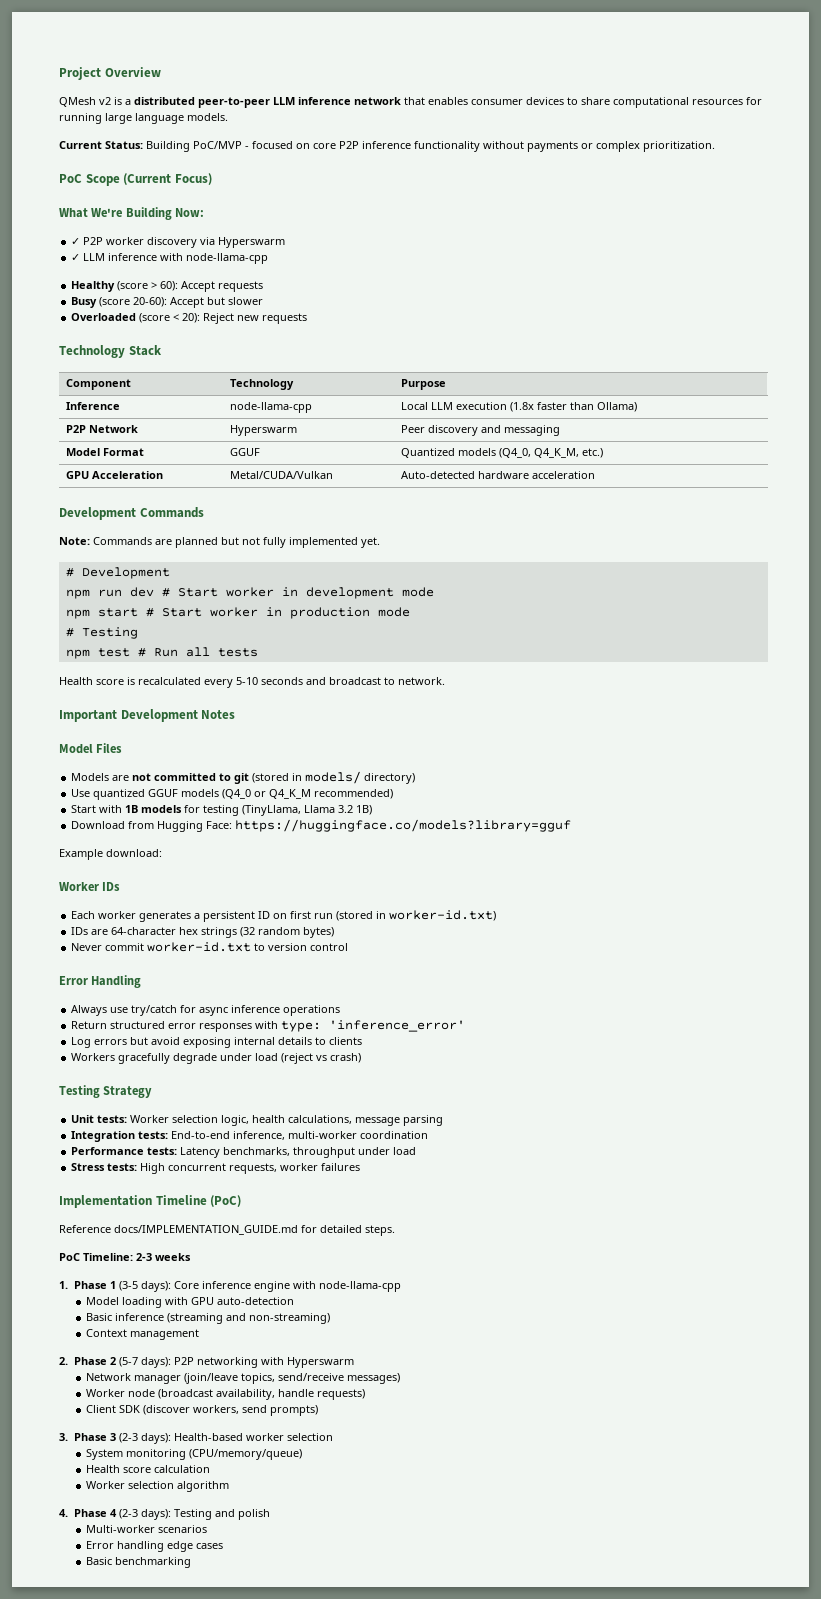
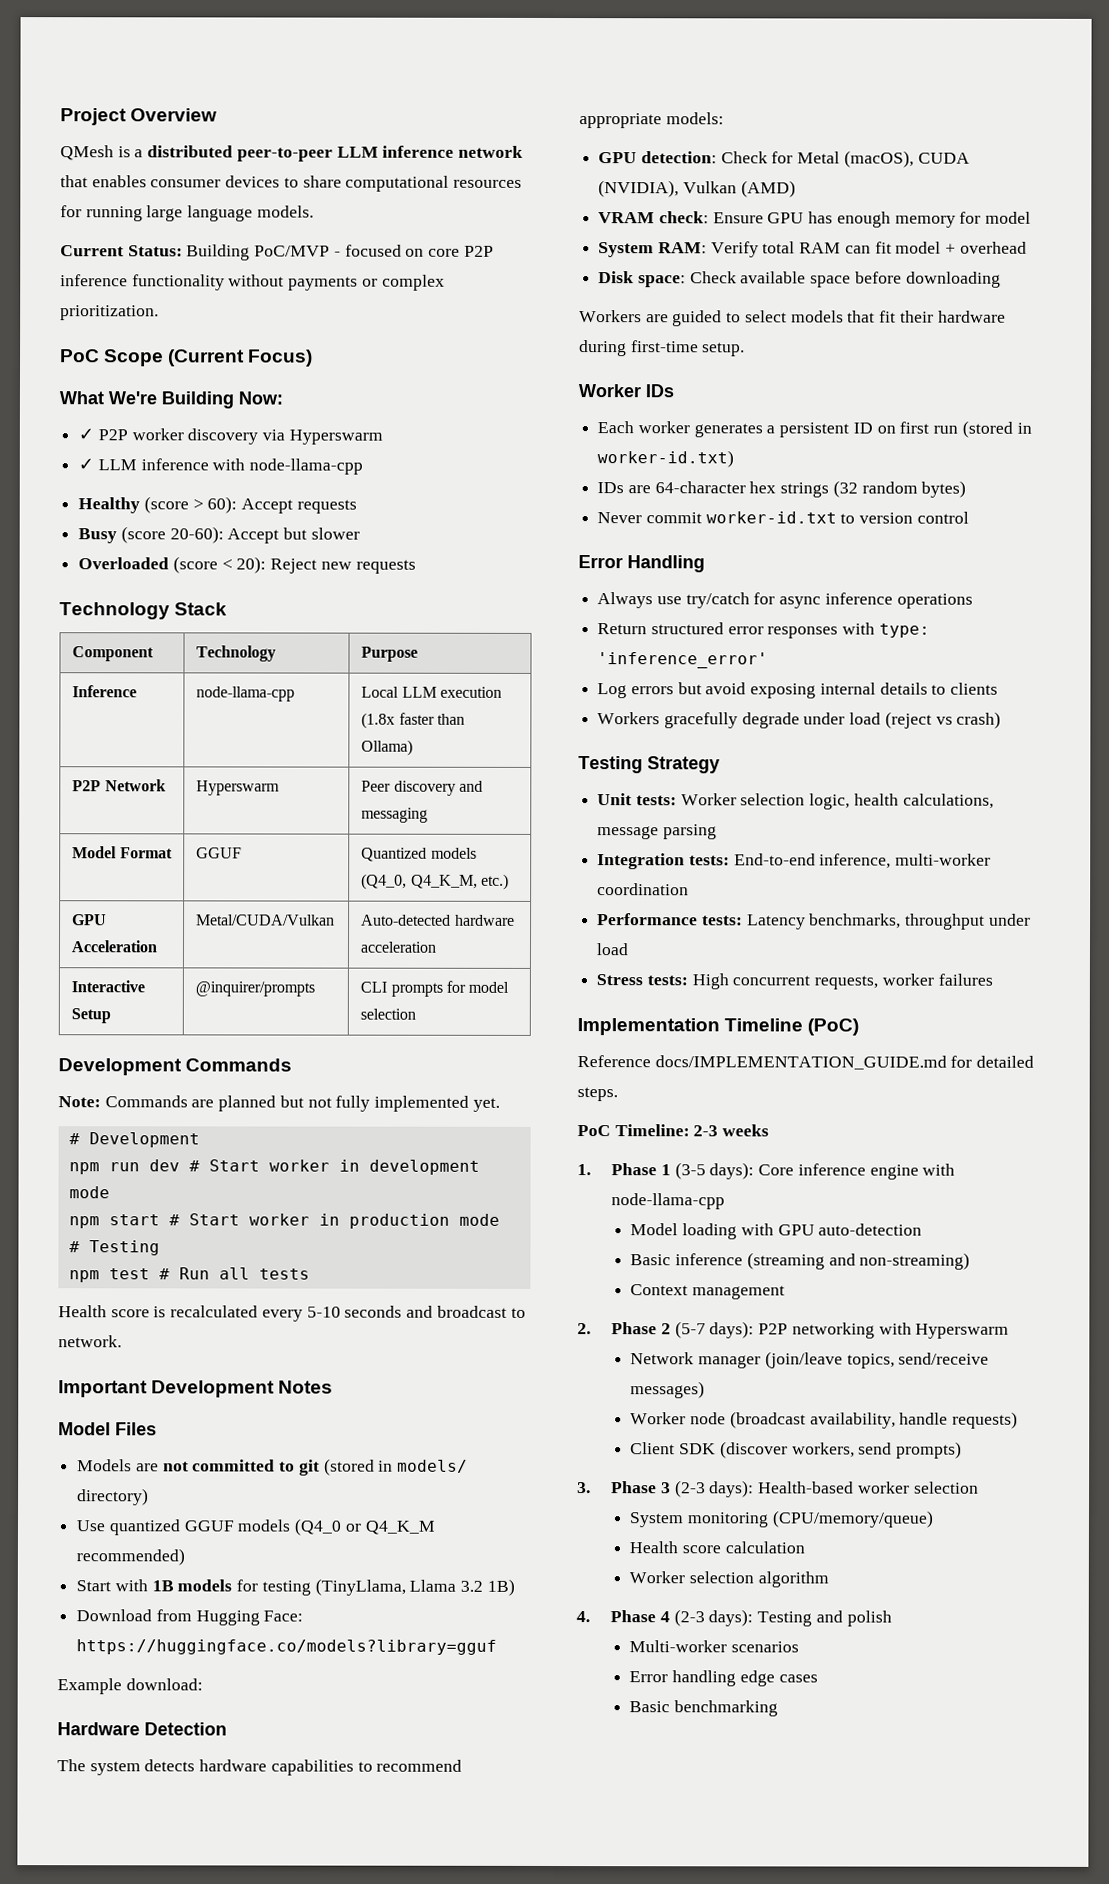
[99,97,111,105] v2 -> (114, 153) none
(596, 475) none -> [71,980,146,993] [71,1008,112,1024] [195,981,316,997] [360,980,510,997] [360,1008,417,1020] // Interactive Setup | @inquirer/prompts | CLI prompts for model selection
(162, 853) none -> [57,1722,227,1736] [57,1759,463,1776] [579,112,724,129] [598,150,970,168] [598,180,796,198] [598,211,1032,228] [598,241,1027,258] [598,271,1001,288] [579,310,1006,327] [579,340,746,357] // Hardware Detection // The system detects hardware capabilities to recommend appropriate models: // GPU detection: Check for Metal (macOS), CUDA (NVIDIA), Vulkan (AMD) // VRAM check: Ensure GPU has enough memory for model // System RAM: Verify total RAM can fit model + overhead // Disk space: Check available space before downloading // Workers are guided to select models that fit their hardware during first-time setup.

